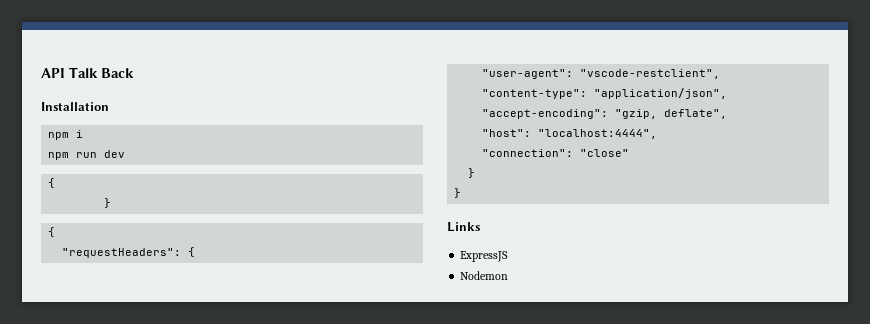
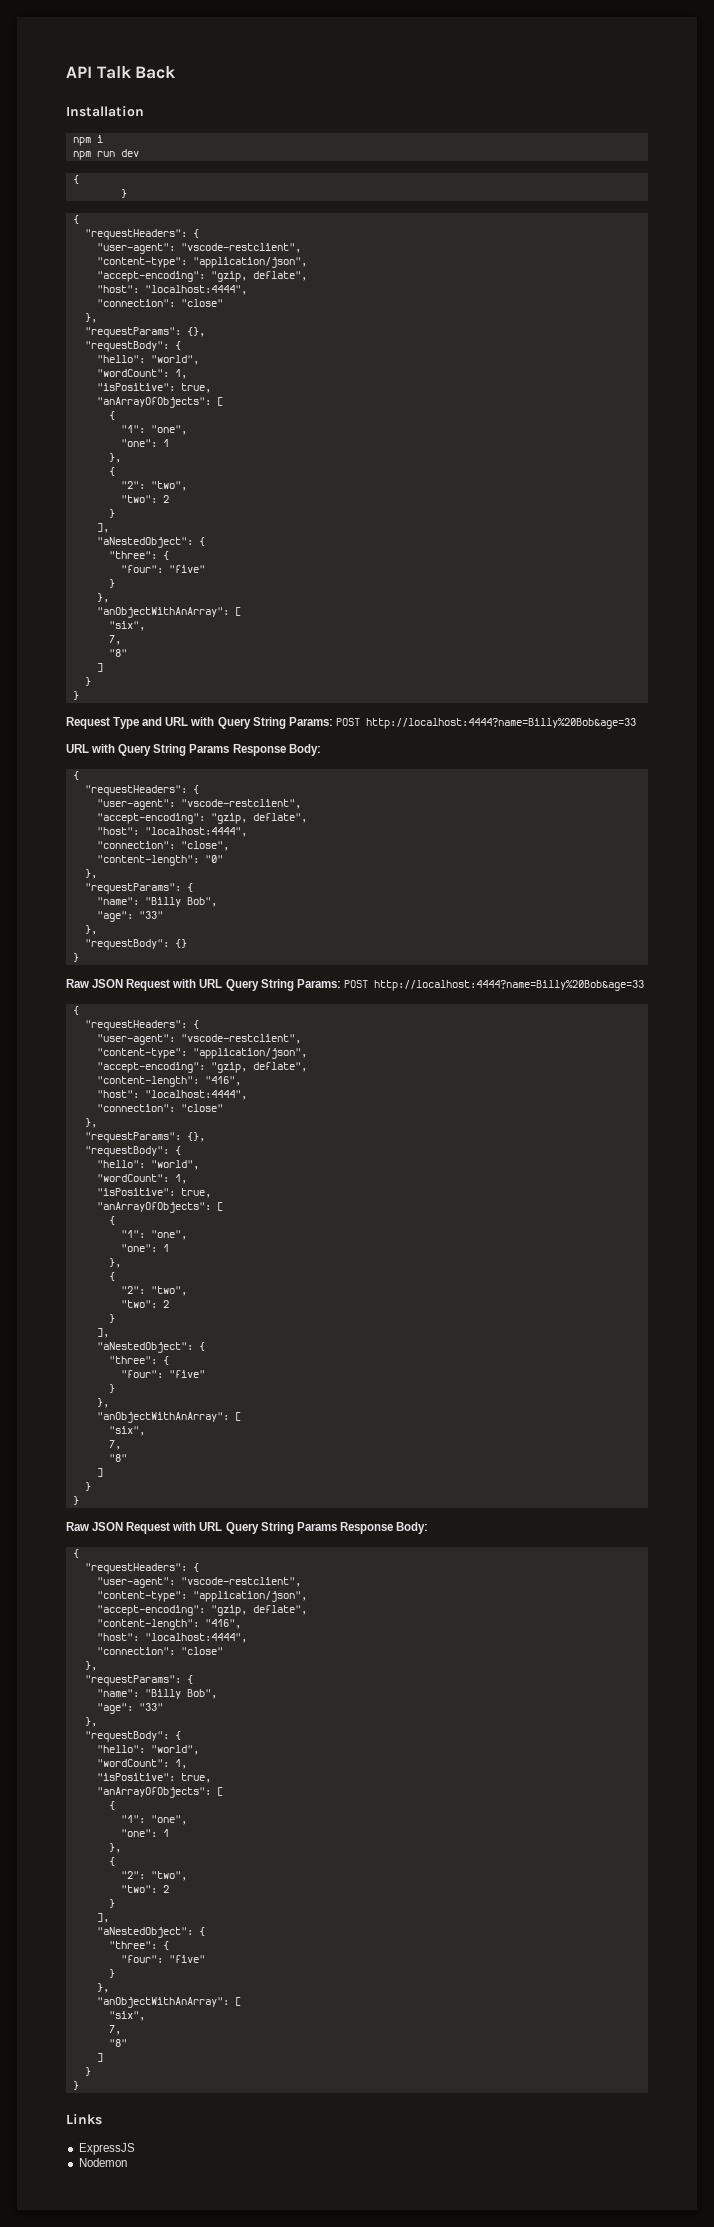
(630, 153) none -> [84,313,97,323] [84,327,205,338] [84,341,181,352] [96,355,199,365] [96,369,187,379] [96,383,211,393] [96,397,223,408] [108,411,115,420] [120,425,187,435] [120,439,169,447] [108,453,121,463] [108,467,115,476] [120,481,187,491] [120,495,169,503] [108,509,115,518] [96,523,109,533] [96,537,205,548] [108,551,169,560] [120,565,205,573] [108,579,115,588] [96,593,109,603] [96,607,241,618] [108,621,145,631] [108,635,121,645] [108,649,127,657] [96,663,103,672] [84,677,91,686] [72,691,79,700] [66,717,636,729] [66,744,321,756] [72,771,79,780] [84,785,199,796] [96,799,301,810] [96,813,307,824] [96,827,247,837] [96,841,229,851] [96,855,223,866] [84,869,97,879] [84,883,193,894] [96,897,217,907] [96,911,163,922] [84,925,97,935] [84,939,187,950] [72,953,79,962] [66,979,644,991] [72,1006,79,1015] [84,1020,199,1031] [96,1034,301,1045] [96,1048,307,1059] [96,1062,307,1073] [96,1076,241,1087] [96,1090,247,1100] [96,1104,223,1112] [84,1118,97,1128] [84,1132,205,1143] [84,1146,181,1157] [96,1160,199,1170] [96,1174,187,1184] [96,1188,211,1198] [96,1202,223,1213] [108,1216,115,1225] [120,1230,187,1240] [120,1244,169,1252] [108,1258,121,1268] [108,1272,115,1281] [120,1286,187,1296] [120,1300,169,1308] [108,1314,115,1323] [96,1328,109,1338] [96,1342,205,1353] [108,1356,169,1365] [120,1370,205,1378] [108,1384,115,1393] [96,1398,109,1408] [96,1412,241,1423] [108,1426,145,1436] [108,1440,121,1450] [108,1454,127,1462] [96,1468,103,1477] [84,1482,91,1491] [72,1496,79,1505] [66,1522,428,1534] [72,1549,79,1558] [84,1563,199,1574] [96,1577,301,1588] [96,1591,307,1602] [96,1605,307,1616] [96,1619,241,1630] [96,1633,247,1643] [96,1647,223,1655] [84,1661,97,1671] [84,1675,193,1686] [96,1689,217,1699] [96,1703,163,1714] [84,1717,97,1727] [84,1731,181,1742] [96,1745,199,1755] [96,1759,187,1769] [96,1773,211,1783] [96,1787,223,1798] [108,1801,115,1810] [120,1815,187,1825] [120,1829,169,1837] [108,1843,121,1853] [108,1857,115,1866] [120,1871,187,1881] [120,1885,169,1893] [108,1899,115,1908] [96,1913,109,1923] [96,1927,205,1938] [108,1941,169,1950] [120,1955,205,1963] [108,1969,115,1978] [96,1983,109,1993] [96,1997,241,2008] [108,2011,145,2021] [108,2025,121,2035] [108,2039,127,2047] [96,2053,103,2062] // }, // "requestParams": {}, // "requestBody": { // "hello": "world", // "wordCount": 1, // "isPositive": true, // "anArrayOfObjects": [ // { // "1": "one", // "one": 1 // }, // { // "2": "two", // "two": 2 // } // ], // "aNestedObject": { // "three": { // "four": "five" // } // }, // "anObjectWithAnArray": [ // "six", // 7, // "8" // ] // } // } // Request Type and URL with Query String Params: POST http://localhost:4444?name=Billy%20Bob&age=33 // URL with Query String Params Response Body: // { // "requestHeaders": { // "user-agent": "vscode-restclient", // "accept-encoding": "gzip, deflate", // "host": "localhost:4444", // "connection": "close", // "content-length": "0" // }, // "requestParams": { // "name": "Billy Bob", // "age": "33" // }, // "requestBody": {} // } // Raw JSON Request with URL Query String Params: POST http://localhost:4444?name=Billy%20Bob&age=33 // { // "requestHeaders": { // "user-agent": "vscode-restclient", // "content-type": "application/json", // "accept-encoding": "gzip, deflate", // "content-length": "416", // "host": "localhost:4444", // "connection": "close" // }, // "requestParams": {}, // "requestBody": { // "hello": "world", // "wordCount": 1, // "isPositive": true, // "anArrayOfObjects": [ // { // "1": "one", // "one": 1 // }, // { // "2": "two", // "two": 2 // } // ], // "aNestedObject": { // "three": { // "four": "five" // } // }, // "anObjectWithAnArray": [ // "six", // 7, // "8" // ] // } // } // Raw JSON Request with URL Query String Params Response Body: // { // "requestHeaders": { // "user-agent": "vscode-restclient", // "content-type": "application/json", // "accept-encoding": "gzip, deflate", // "content-length": "416", // "host": "localhost:4444", // "connection": "close" // }, // "requestParams": { // "name": "Billy Bob", // "age": "33" // }, // "requestBody": { // "hello": "world", // "wordCount": 1, // "isPositive": true, // "anArrayOfObjects": [ // { // "1": "one", // "one": 1 // }, // { // "2": "two", // "two": 2 // } // ], // "aNestedObject": { // "three": { // "four": "five" // } // }, // "anObjectWithAnArray": [ // "six", // 7, // "8" // ]

